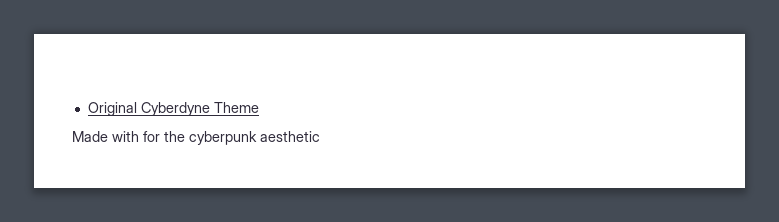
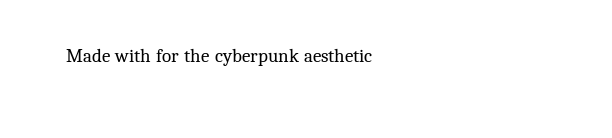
[87,102,259,116] Original Cyberdyne Theme // -> (66, 55) none

